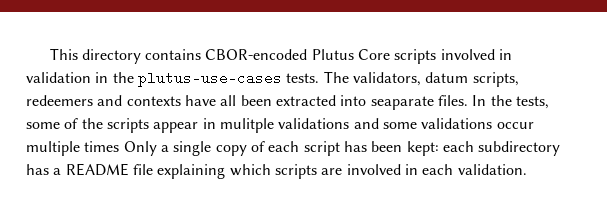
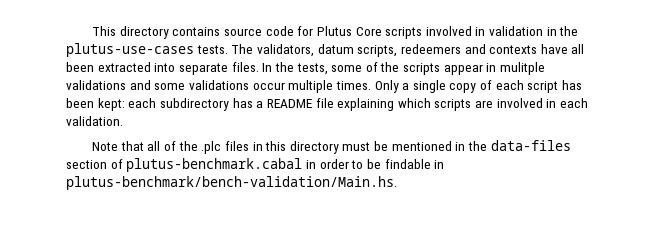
[205,49,308,60] CBOR-encoded -> [223,26,314,36] source code for
[370,96,434,110] seaparate -> [178,63,228,75] separate
[84,141,120,152] times -> [335,81,371,90] times.
(527, 169) none -> [92,140,571,154] [66,158,445,172] [66,176,397,190] // Note that all of the .plc files in this directory must be mentioned in the data-files section of plutus-benchmark.cabal in order to be findable in plutus-benchmark/bench-validation/Main.hs.

